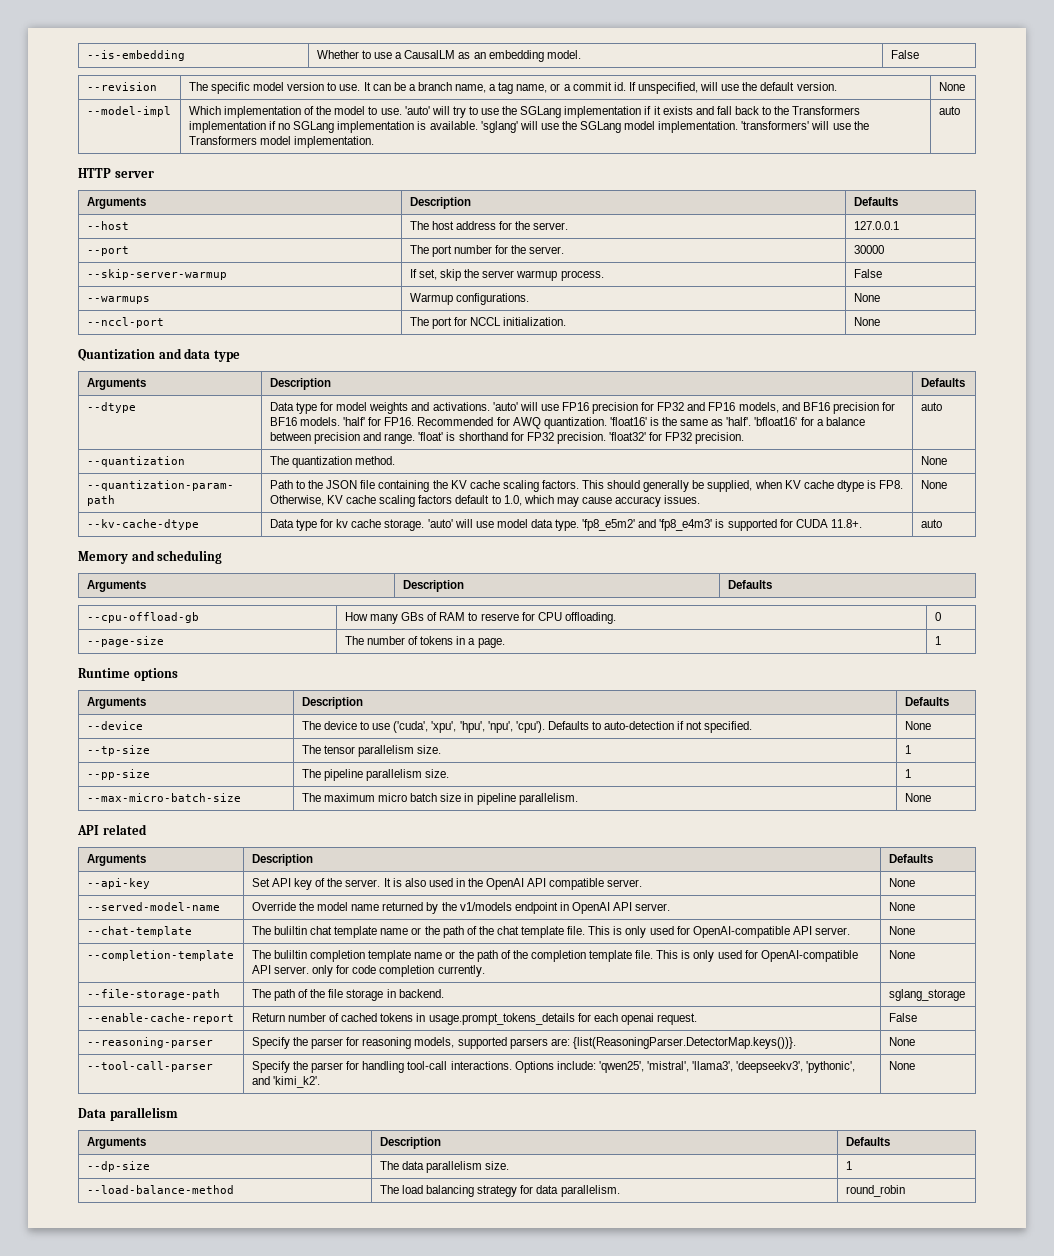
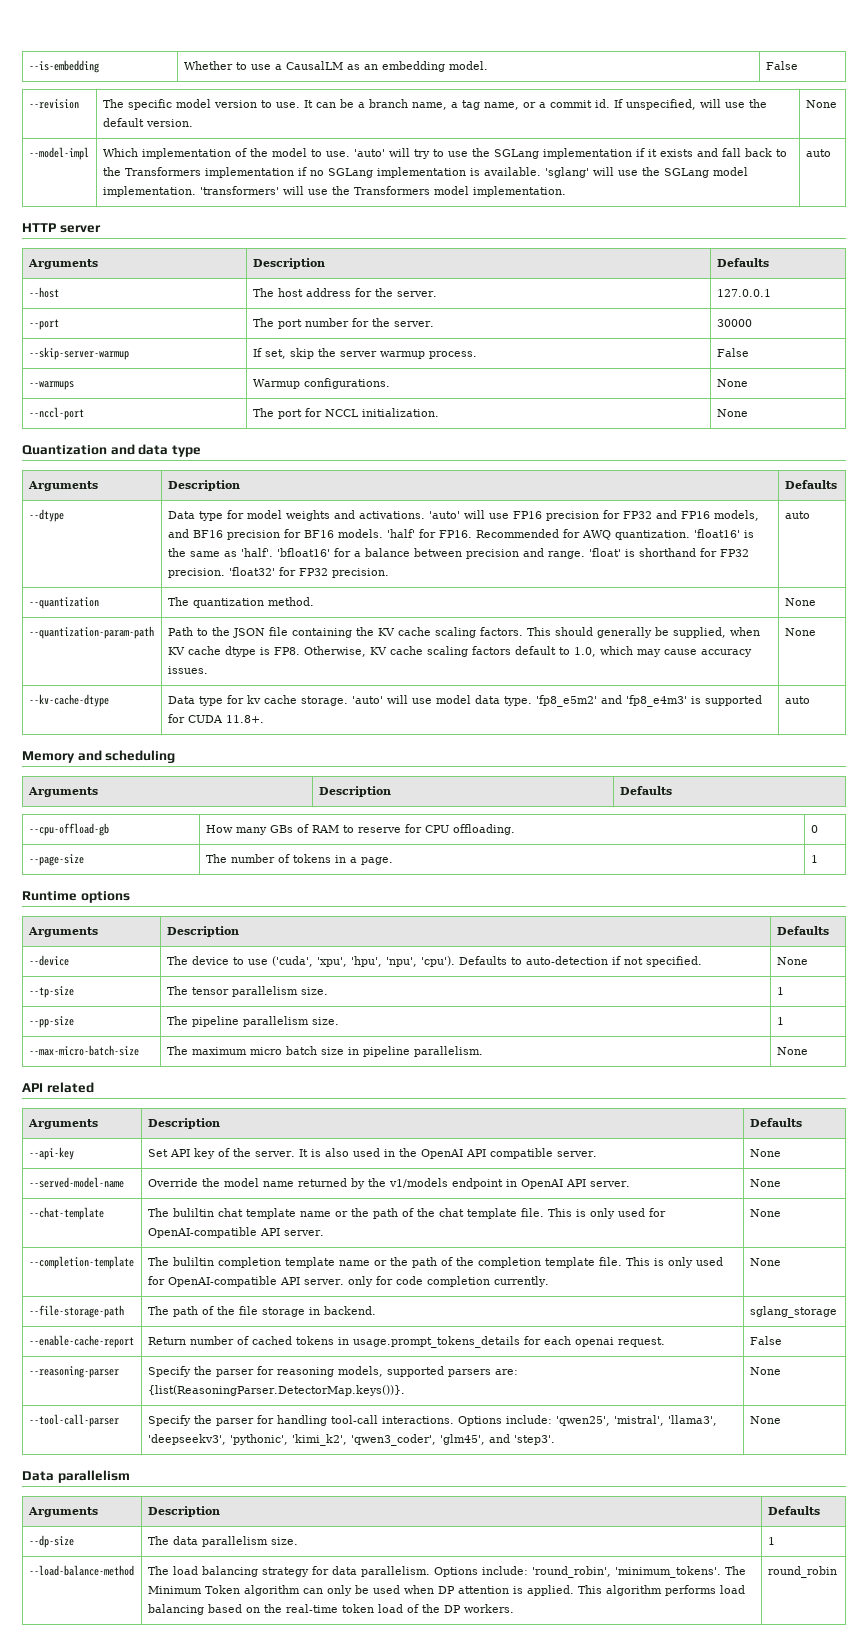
[251,1076,320,1088] and 'kimi_k2'. -> [291,1434,555,1446] 'kimi_k2', 'qwen3_coder', 'glm45', and 'step3'.
(620, 1191) none -> [433,1566,746,1578] [147,1585,745,1596] [147,1604,514,1615] Options include: 'round_robin', 'minimum_tokens'. The Minimum Token algorithm can only be used when DP attention is applied. This algorithm performs load balancing based on the real-time token load of the DP workers.

